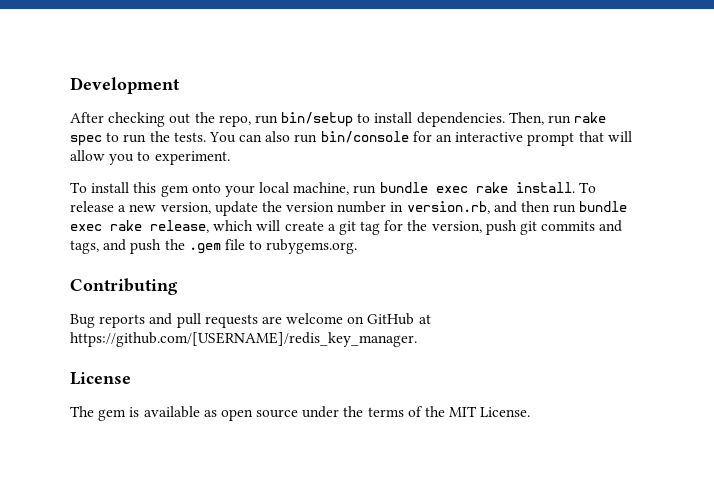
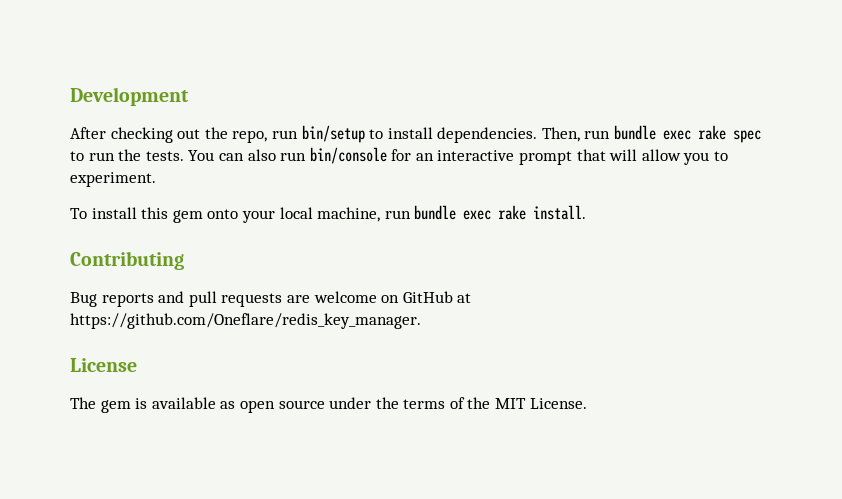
(572, 119) none -> [614,125,692,140] bundle exec
[578,182,596,193] [70,201,628,216] [70,220,623,235] [70,239,358,254] To release a new version, update the version number in version.rb, and then run bundle exec rake release, which will create a git tag for the version, push git commits and tags, and push the .gem file to rubygems.org. -> (587, 212) none
[70,332,417,347] https://github.com/[USERNAME]/redis_key_manager. -> [70,313,421,329] https://github.com/Oneflare/redis_key_manager.

